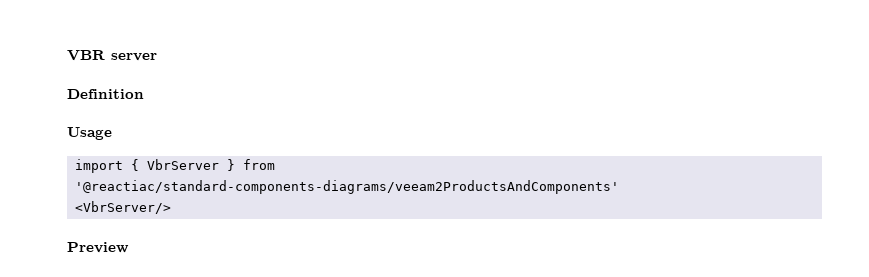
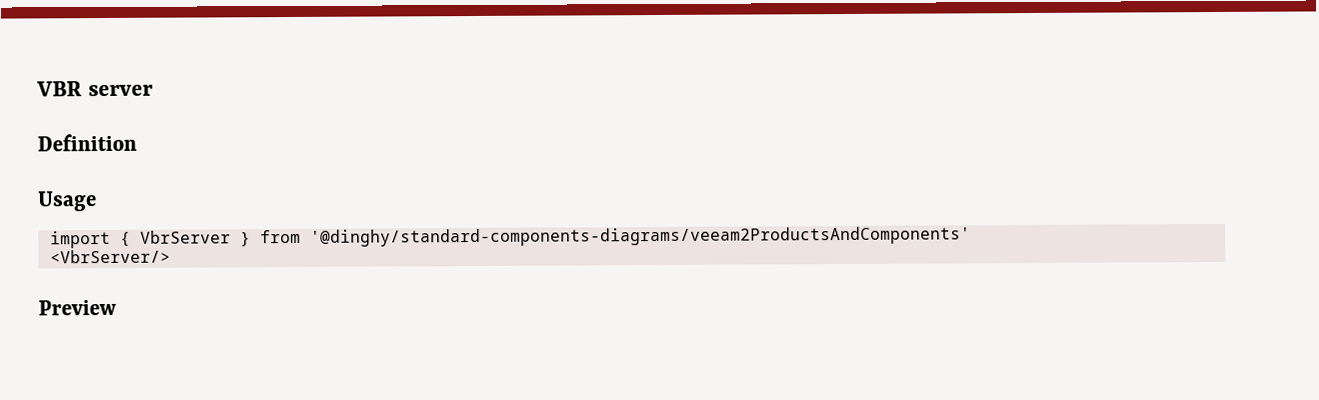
[74,180,619,194] '@reactiac/standard-components-diagrams/veeam2ProductsAndComponents' -> [310,226,971,247] '@dinghy/standard-components-diagrams/veeam2ProductsAndComponents'

